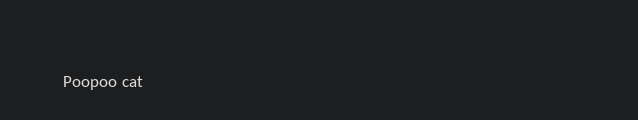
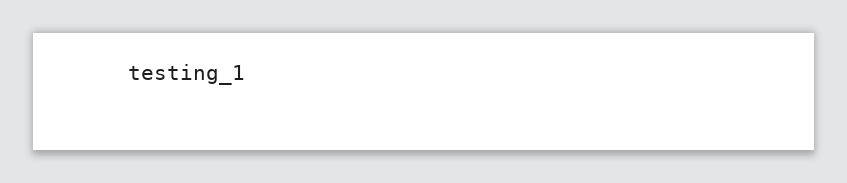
[63,76,143,90] Poopoo cat -> [128,64,245,85] testing_1

